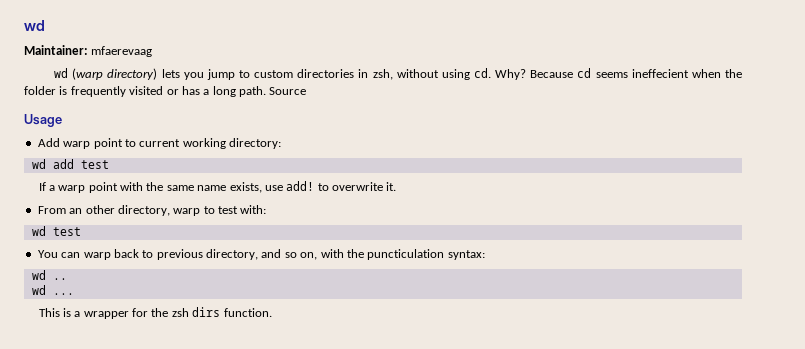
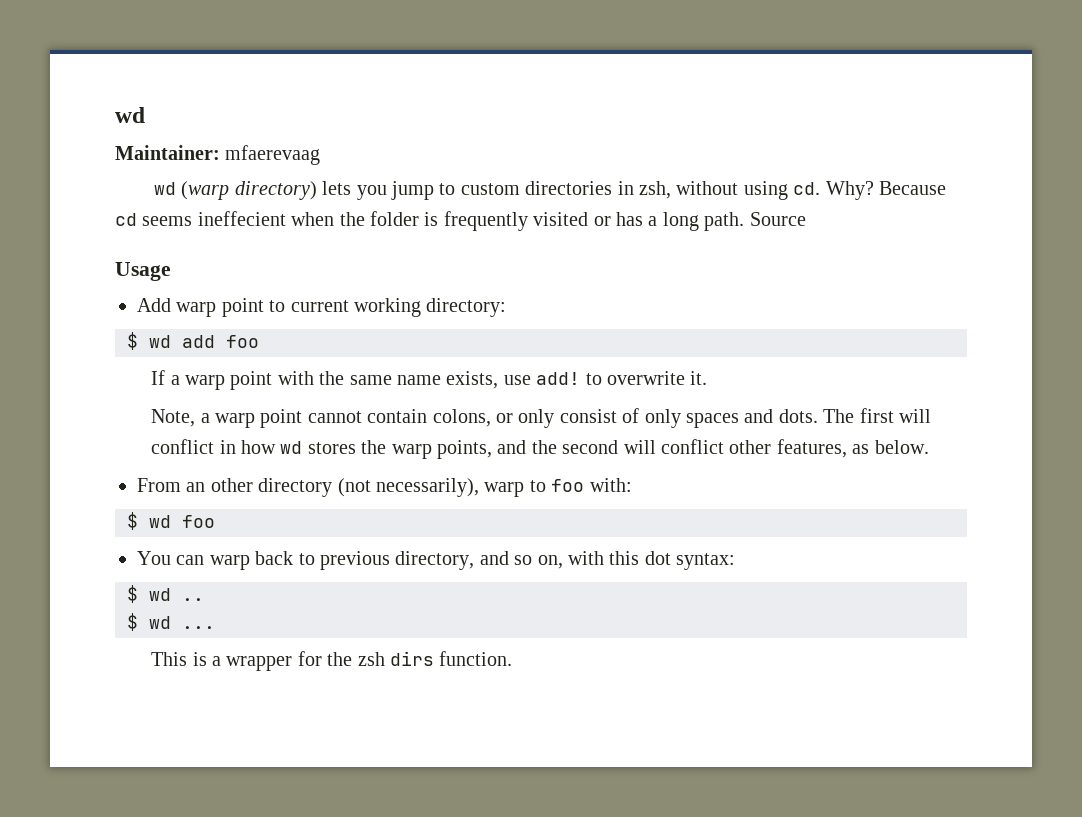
(281, 143) none -> [127,332,138,350] $
[80,160,109,169] test -> [226,335,259,348] foo
(397, 186) none -> [151,408,932,428] [151,439,929,459] // Note, a warp point cannot contain colons, or only consist of only spaces and dots. The first will conflict in how wd stores the warp points, and the second will conflict other features, as below.
[117,205,170,216] directory, -> [258,478,479,497] directory (not necessarily),
[218,206,238,214] test -> [551,479,585,492] foo
[31,226,81,236] wd test -> [127,512,215,530] $ wd foo
[346,249,445,260] the puncticulation -> [609,551,671,565] this dot
(485, 255) none -> [127,585,138,603] $
(67, 279) none -> [127,613,138,631] $

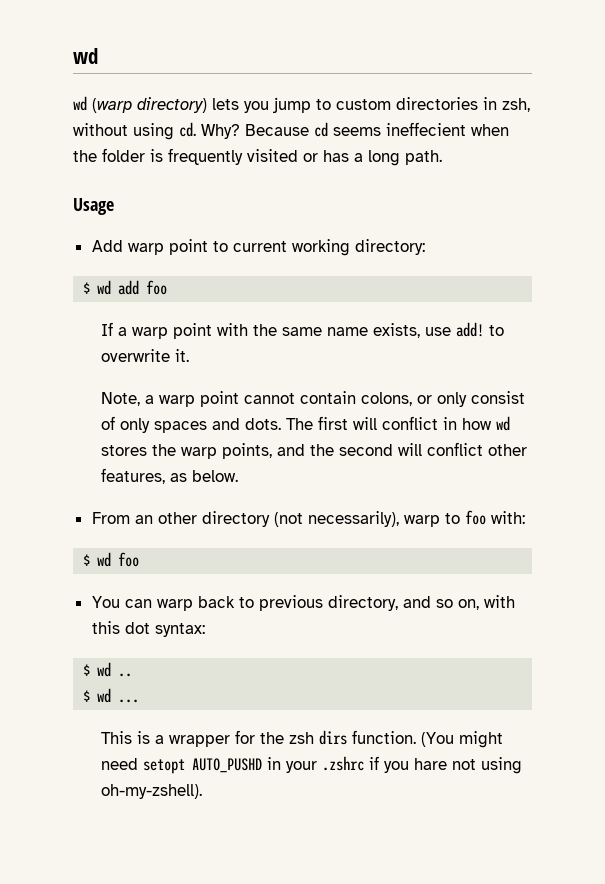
[115,107,145,123] [115,145,321,165] wd // Maintainer: mfaerevaag -> [73,48,98,64] wd
[749,212,806,226] Source -> (442, 157) none
(513, 658) none -> [420,731,503,748] [100,756,522,774] [100,784,202,799] (You might need setopt AUTO_PUSHD in your .zshrc if you hare not using oh-my-zshell).

